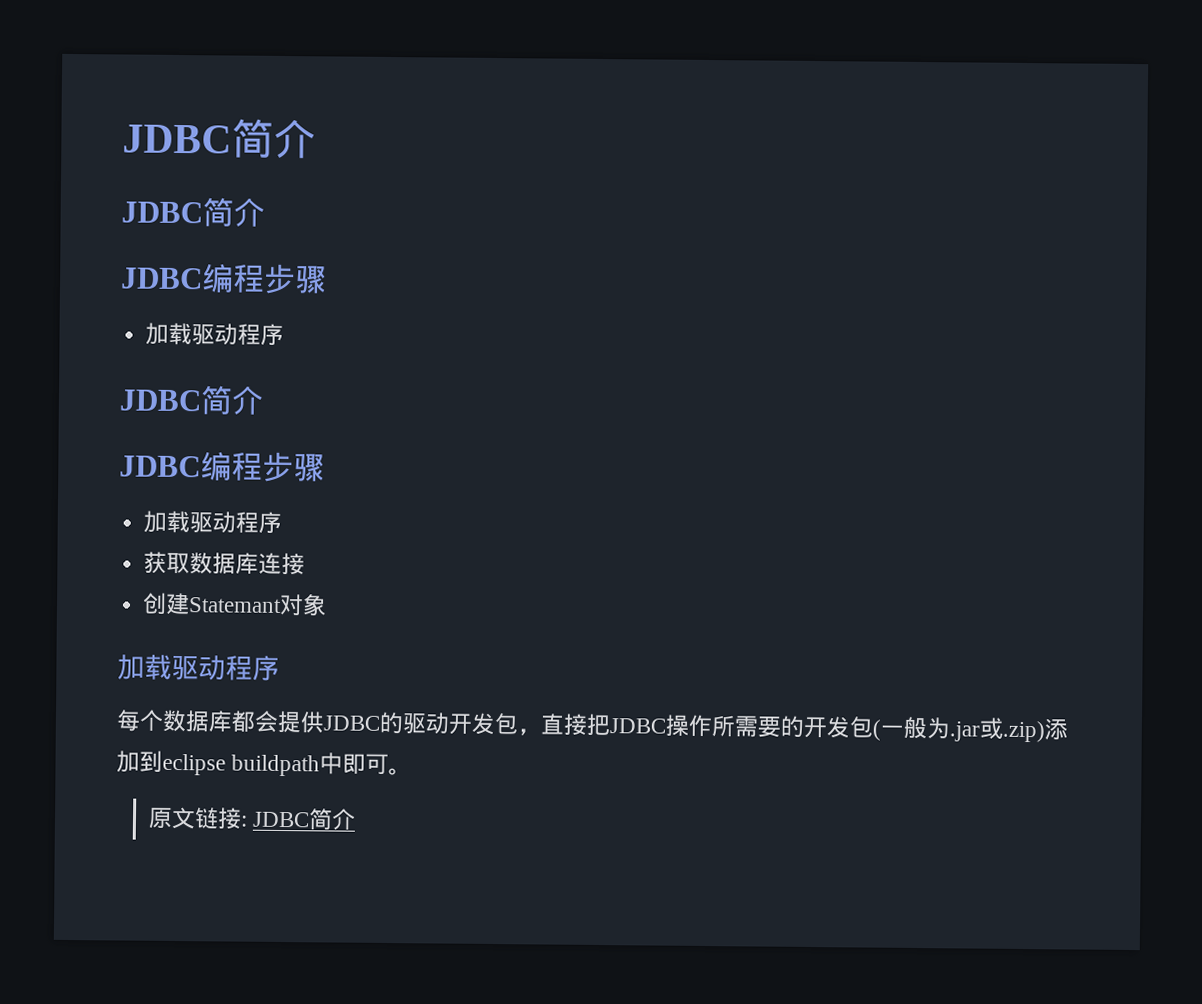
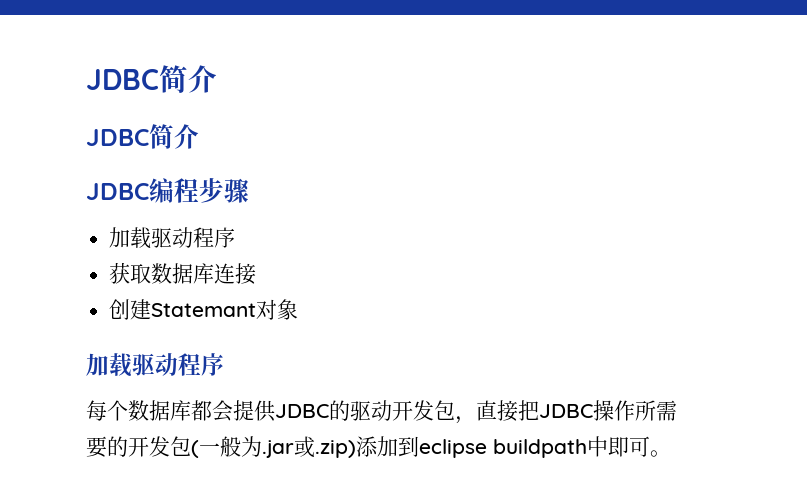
[119,385,264,415] [119,451,325,483] [143,510,283,535] // JDBC简介 // JDBC编程步骤 // 加载驱动程序 -> (236, 237) none
[147,806,357,831] // 原文链接: JDBC简介 -> (671, 453) none

